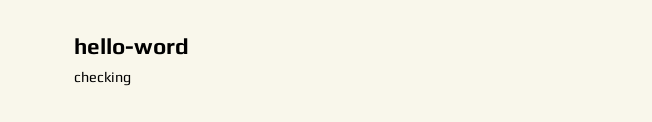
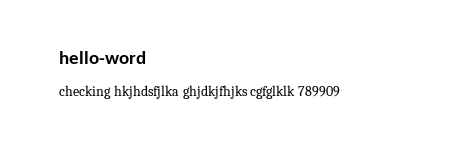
(131, 78) none -> [113,85,341,99] hkjhdsfjlka ghjdkjfhjks cgfglklk 789909

